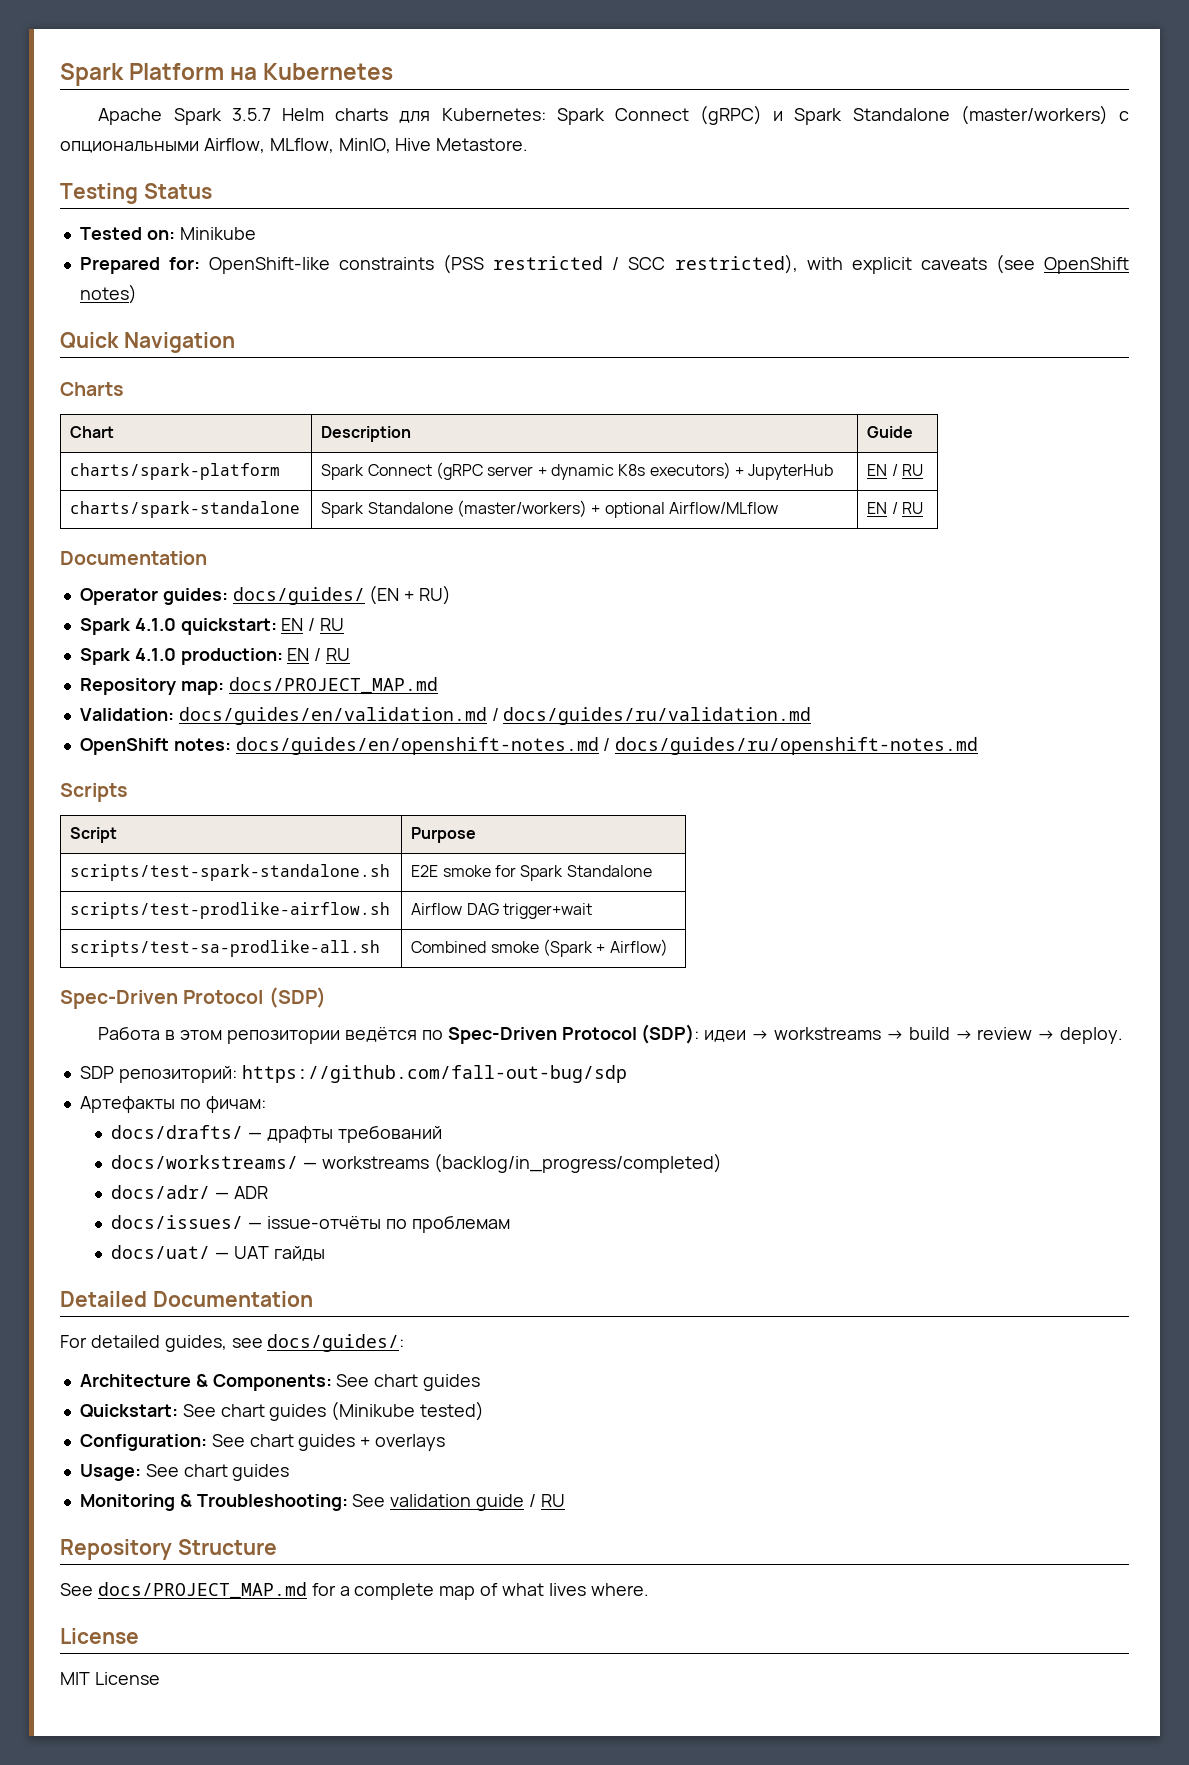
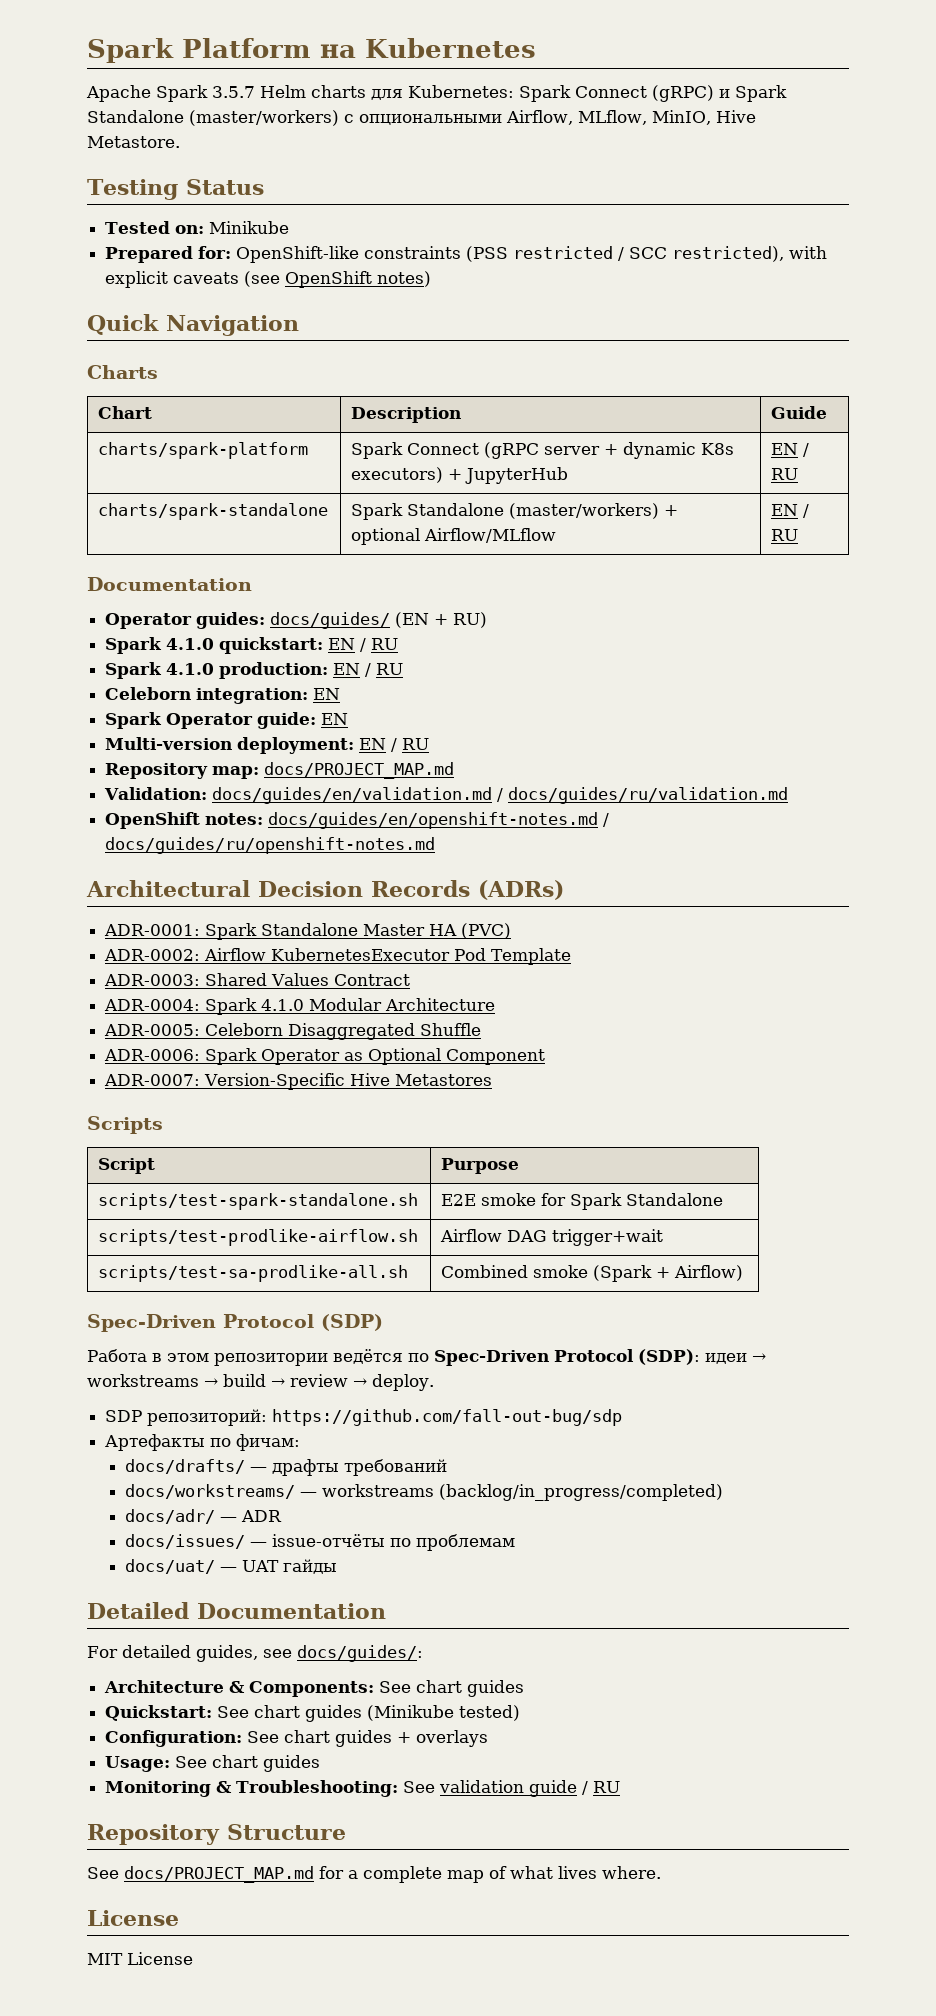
(351, 654) none -> [105,687,341,704] [105,712,349,729] [105,737,430,754] // Celeborn integration: EN // Spark Operator guide: EN // Multi-version deployment: EN / RU
(979, 746) none -> [86,880,564,900] [104,923,512,940] [104,948,572,965] [104,973,411,986] [104,998,496,1015] [104,1023,482,1040] [104,1048,546,1065] [104,1073,493,1090] // Architectural Decision Records (ADRs) // ADR-0001: Spark Standalone Master HA (PVC) // ADR-0002: Airflow KubernetesExecutor Pod Template // ADR-0003: Shared Values Contract // ADR-0004: Spark 4.1.0 Modular Architecture // ADR-0005: Celeborn Disaggregated Shuffle // ADR-0006: Spark Operator as Optional Component // ADR-0007: Version-Specific Hive Metastores

